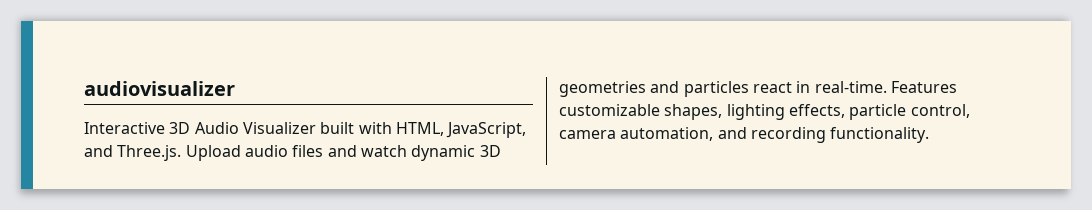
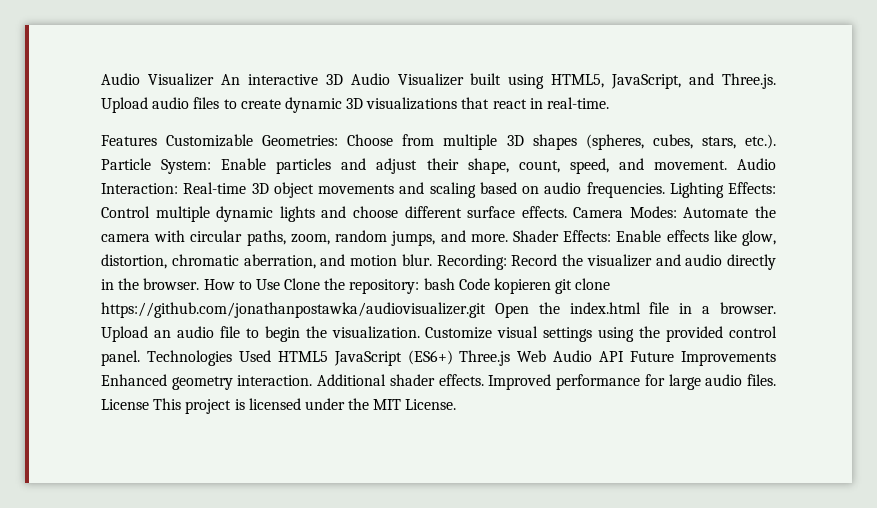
[84,81,235,96] [84,122,165,134] audiovisualizer // Interactive -> [101,73,318,86] Audio Visualizer An interactive
[358,122,444,136] with HTML, -> [508,74,605,89] using HTML5,
[327,145,501,161] [559,81,957,97] [559,104,970,120] [559,127,930,143] and watch dynamic 3D geometries and particles react in real-time. Features customizable shapes, lighting effects, particle control, camera automation, and recording functionality. -> [223,97,610,113] [101,134,776,150] [101,158,776,174] [101,182,776,198] [101,206,777,222] [101,230,776,246] [101,254,776,270] [101,278,611,294] [101,302,777,318] [101,326,778,342] [101,350,776,366] [101,374,777,390] [101,398,457,414] to create dynamic 3D visualizations that react in real-time. // Features Customizable Geometries: Choose from multiple 3D shapes (spheres, cubes, stars, etc.). Particle System: Enable particles and adjust their shape, count, speed, and movement. Audio Interaction: Real-time 3D object movements and scaling based on audio frequencies. Lighting Effects: Control multiple dynamic lights and choose different surface effects. Camera Modes: Automate the camera with circular paths, zoom, random jumps, and more. Shader Effects: Enable effects like glow, distortion, chromatic aberration, and motion blur. Recording: Record the visualizer and audio directly in the browser. How to Use Clone the repository: bash Code kopieren git clone https://github.com/jonathanpostawka/audiovisualizer.git Open the index.html file in a browser. Upload an audio file to begin the visualization. Customize visual settings using the provided control panel. Technologies Used HTML5 JavaScript (ES6+) Three.js Web Audio API Future Improvements Enhanced geometry interaction. Additional shader effects. Improved performance for large audio files. License This project is licensed under the MIT License.

